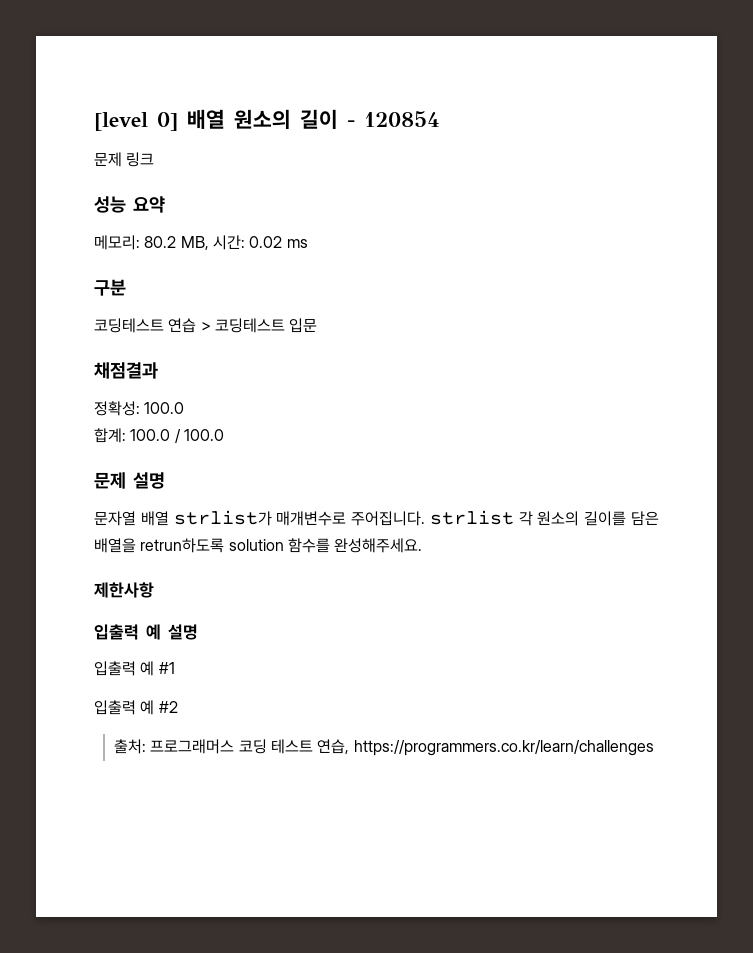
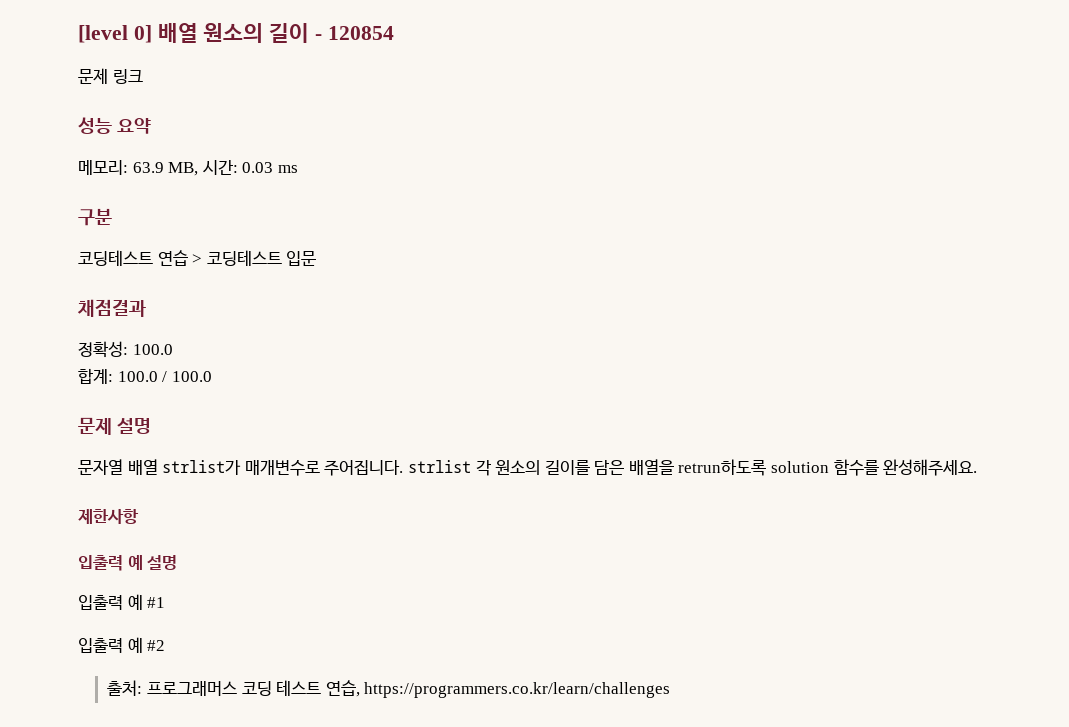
[144,236,177,248] 80.2 -> [132,162,164,173] 63.9
[249,236,283,248] 0.02 -> [242,162,274,173] 0.03

